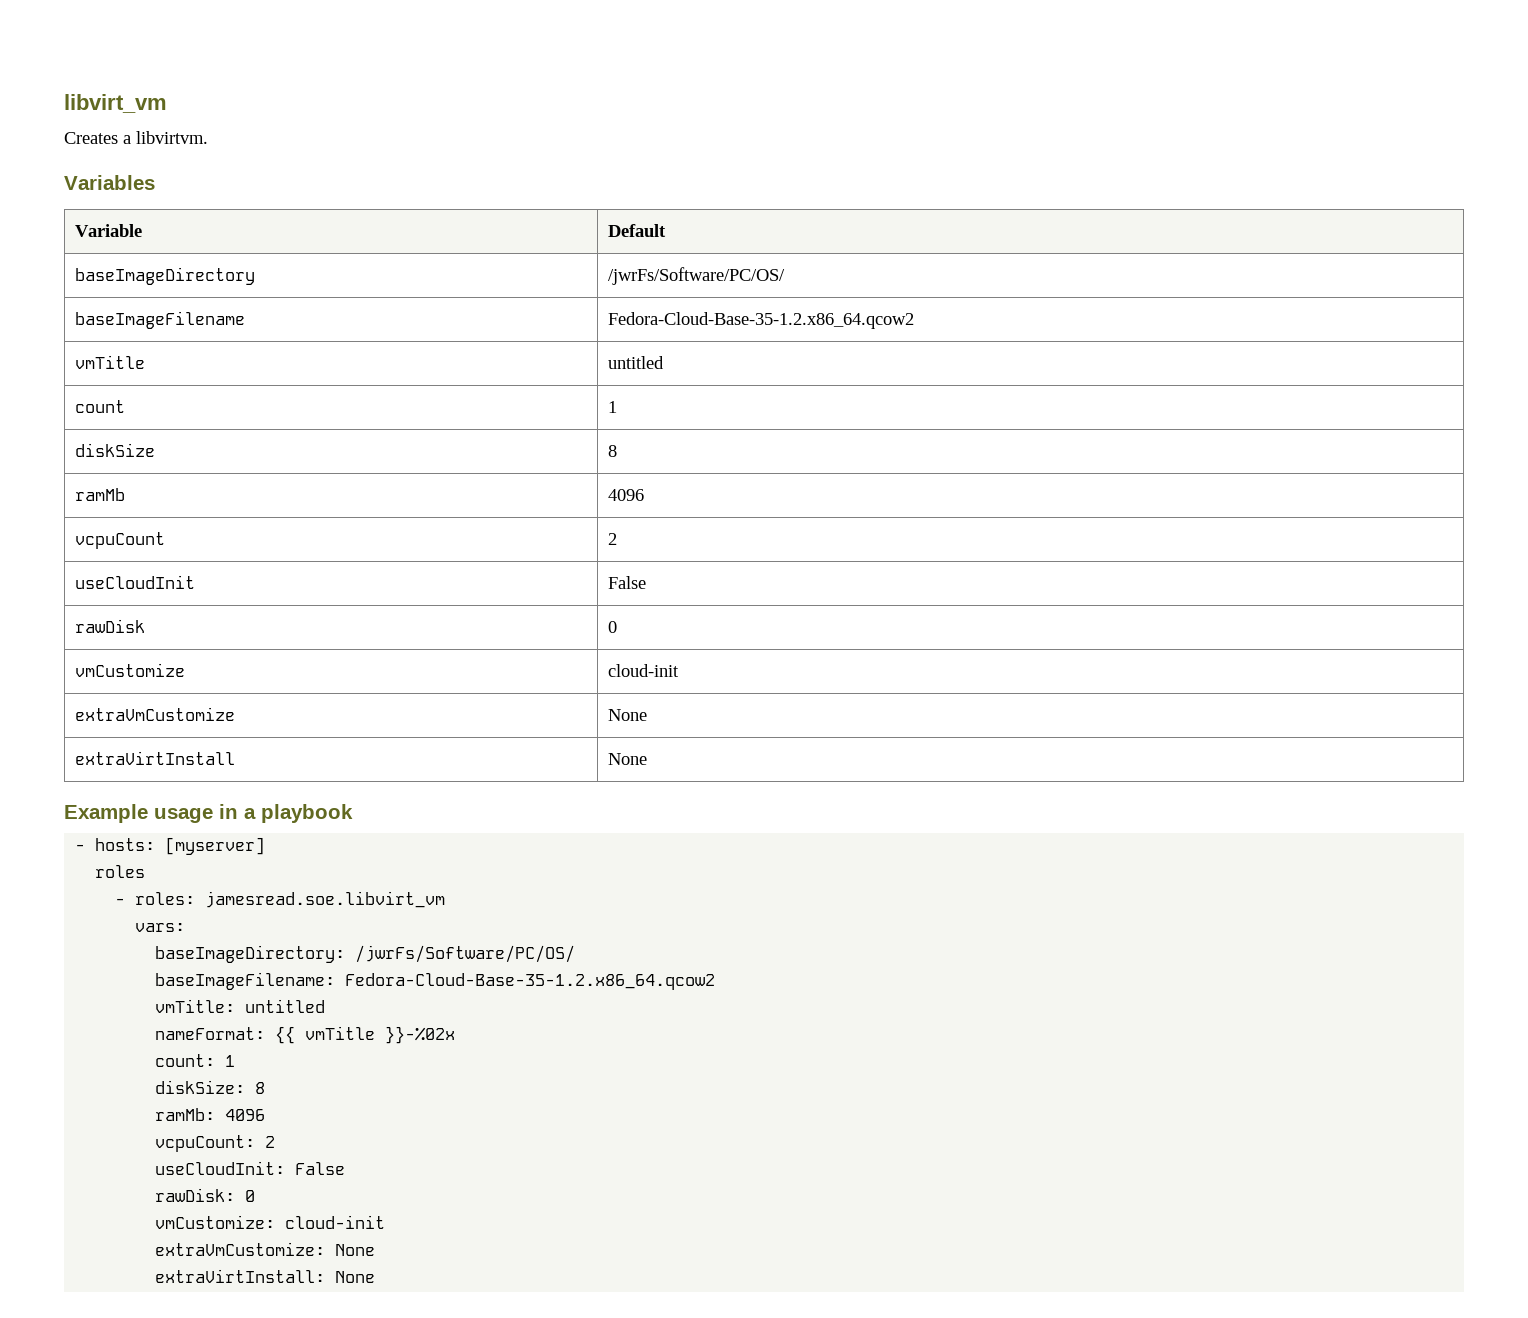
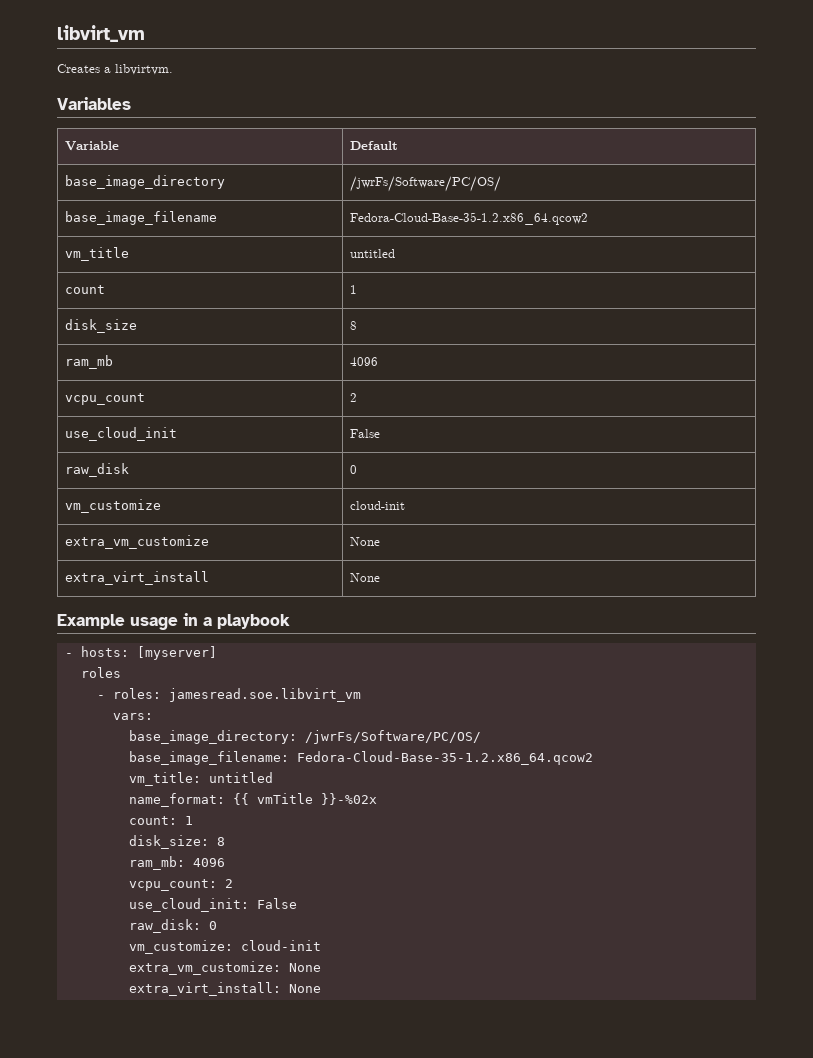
[75,267,256,285] [608,267,786,285] [75,311,246,329] [608,312,915,329] [75,355,146,369] baseImageDirectory | /jwrFs/Software/PC/OS/ // baseImageFilename | Fedora-Cloud-Base-35-1.2.x86_64.qcow2 // vmTitle -> [64,175,225,189] [349,176,501,192] [64,211,217,225] [349,212,588,225] [64,247,129,261] base_image_directory | /jwrFs/Software/PC/OS/ // base_image_filename | Fedora-Cloud-Base-35-1.2.x86_64.qcow2 // vm_title
[75,443,156,457] [608,445,618,457] [75,488,126,501] [608,489,645,501] [75,532,166,549] [608,533,618,545] [75,575,196,589] [608,576,647,589] [75,619,146,633] [608,621,618,633] [75,663,186,677] [608,664,680,677] [75,707,236,721] [608,709,648,721] [75,751,236,765] diskSize | 8 // ramMb | 4096 // vcpuCount | 2 // useCloudInit | False // rawDisk | 0 // vmCustomize | cloud-init // extraVmCustomize | None // extraVirtInstall -> [64,319,137,333] [349,321,357,330] [64,355,113,369] [349,357,378,366] [64,393,145,405] [349,393,357,402] [64,427,177,441] [349,429,380,438] [64,463,129,477] [349,465,357,474] [64,499,161,513] [349,501,405,510] [64,535,209,549] [349,537,380,546] [64,571,209,585] disk_size | 8 // ram_mb | 4096 // vcpu_count | 2 // use_cloud_init | False // raw_disk | 0 // vm_customize | cloud-init // extra_vm_customize | None // extra_virt_install
[155,945,576,963] [155,972,716,990] [155,999,326,1013] [155,1027,266,1040] baseImageDirectory: /jwrFs/Software/PC/OS/ // baseImageFilename: Fedora-Cloud-Base-35-1.2.x86_64.qcow2 // vmTitle: untitled // nameFormat: -> [128,730,481,744] [128,751,593,765] [128,772,273,786] [128,793,225,807] base_image_directory: /jwrFs/Software/PC/OS/ // base_image_filename: Fedora-Cloud-Base-35-1.2.x86_64.qcow2 // vm_title: untitled // name_format:
[155,1080,266,1094] [155,1108,266,1121] [155,1135,276,1152] [155,1161,346,1175] [155,1188,256,1202] [155,1215,386,1229] [155,1242,376,1256] [155,1269,326,1283] diskSize: 8 // ramMb: 4096 // vcpuCount: 2 // useCloudInit: False // rawDisk: 0 // vmCustomize: cloud-init // extraVmCustomize: None // extraVirtInstall: -> [128,835,225,849] [128,856,225,870] [128,879,233,891] [128,898,297,912] [128,919,217,933] [128,940,321,954] [128,961,321,975] [128,982,281,996] disk_size: 8 // ram_mb: 4096 // vcpu_count: 2 // use_cloud_init: False // raw_disk: 0 // vm_customize: cloud-init // extra_vm_customize: None // extra_virt_install:

